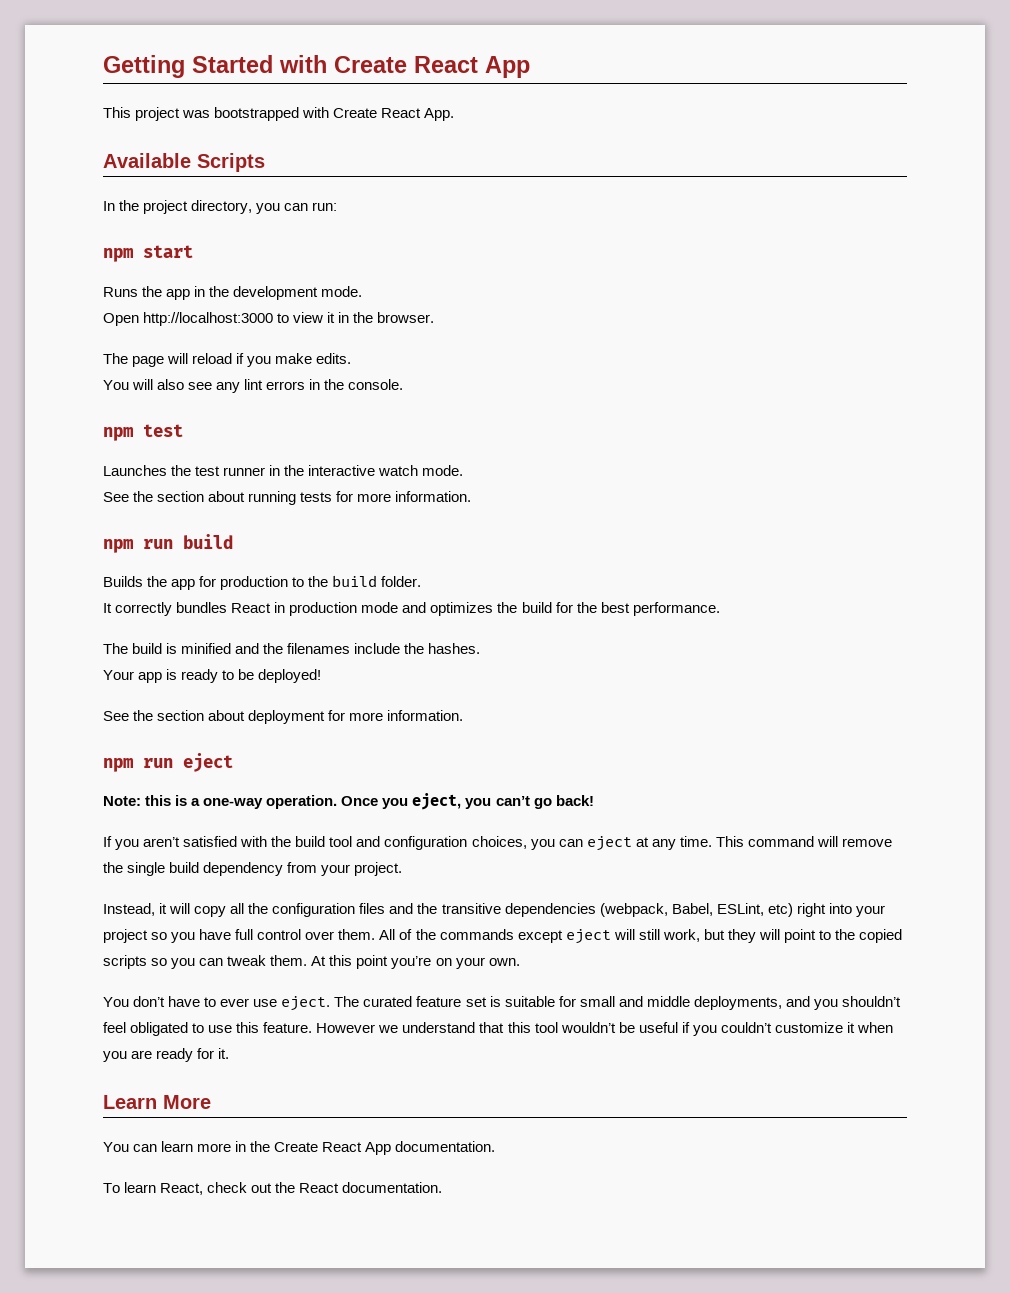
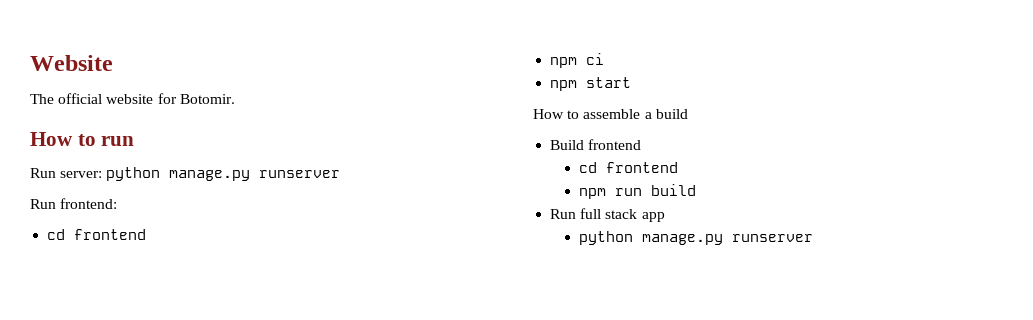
[103,55,530,78] [103,107,455,121] [103,153,265,172] [103,200,338,214] [103,245,193,262] [103,286,363,300] [103,312,435,326] [103,353,352,367] [103,379,404,393] [103,424,183,441] [103,465,464,476] [103,491,472,505] [103,534,233,553] [103,575,422,590] [103,602,720,616] [103,643,481,654] [103,669,322,683] [103,710,464,724] [103,753,233,772] [103,793,594,810] [103,836,892,851] [103,862,403,876] [103,903,885,917] [103,929,903,944] [103,955,520,969] [103,996,901,1011] [103,1022,893,1036] [103,1048,230,1062] [103,1095,211,1109] [103,1141,496,1155] [103,1182,443,1195] Getting Started with Create React App // This project was bootstrapped with Create React App. // Available Scripts // In the project directory, you can run: // npm start // Runs the app in the development mode. // Open http://localhost:3000 to view it in the browser. // The page will reload if you make edits. // You will also see any lint errors in the console. // npm test // Launches the test runner in the interactive watch mode. // See the section about running tests for more information. // npm run build // Builds the app for production to the build folder. // It correctly bundles React in production mode and optimizes the build for the best performance. // The build is minified and the filenames include the hashes. // Your app is ready to be deployed! // See the section about deployment for more information. // npm run eject // Note: this is a one-way operation. Once you eject, you can’t go back! // If you aren’t satisfied with the build tool and configuration choices, you can eject at any time. This command will remove the single build dependency from your project. // Instead, it will copy all the configuration files and the transitive dependencies (webpack, Babel, ESLint, etc) right into your project so you have full control over them. All of the commands except eject will still work, but they will point to the copied scripts so you can tweak them. At this point you’re on your own. // You don’t have to ever use eject. The curated feature set is suitable for small and middle deployments, and you shouldn’t feel obligated to use this feature. However we understand that this tool wouldn’t be useful if you couldn’t customize it when you are ready for it. // Learn More // You can learn more in the Create React App documentation. // To learn React, check out the React documentation. -> [30,55,113,71] [30,93,235,104] [30,132,135,146] [30,167,341,181] [30,198,118,209] [47,229,147,240] [550,53,605,68] [550,77,632,91] [533,109,688,119] [550,139,642,150] [579,162,679,173] [579,184,697,199] [550,208,665,222] [579,231,814,245] Website // The official website for Botomir. // How to run // Run server: python manage.py runserver // Run frontend: // cd frontend // npm ci // npm start // How to assemble a build // Build frontend // cd frontend // npm run build // Run full stack app // python manage.py runserver

